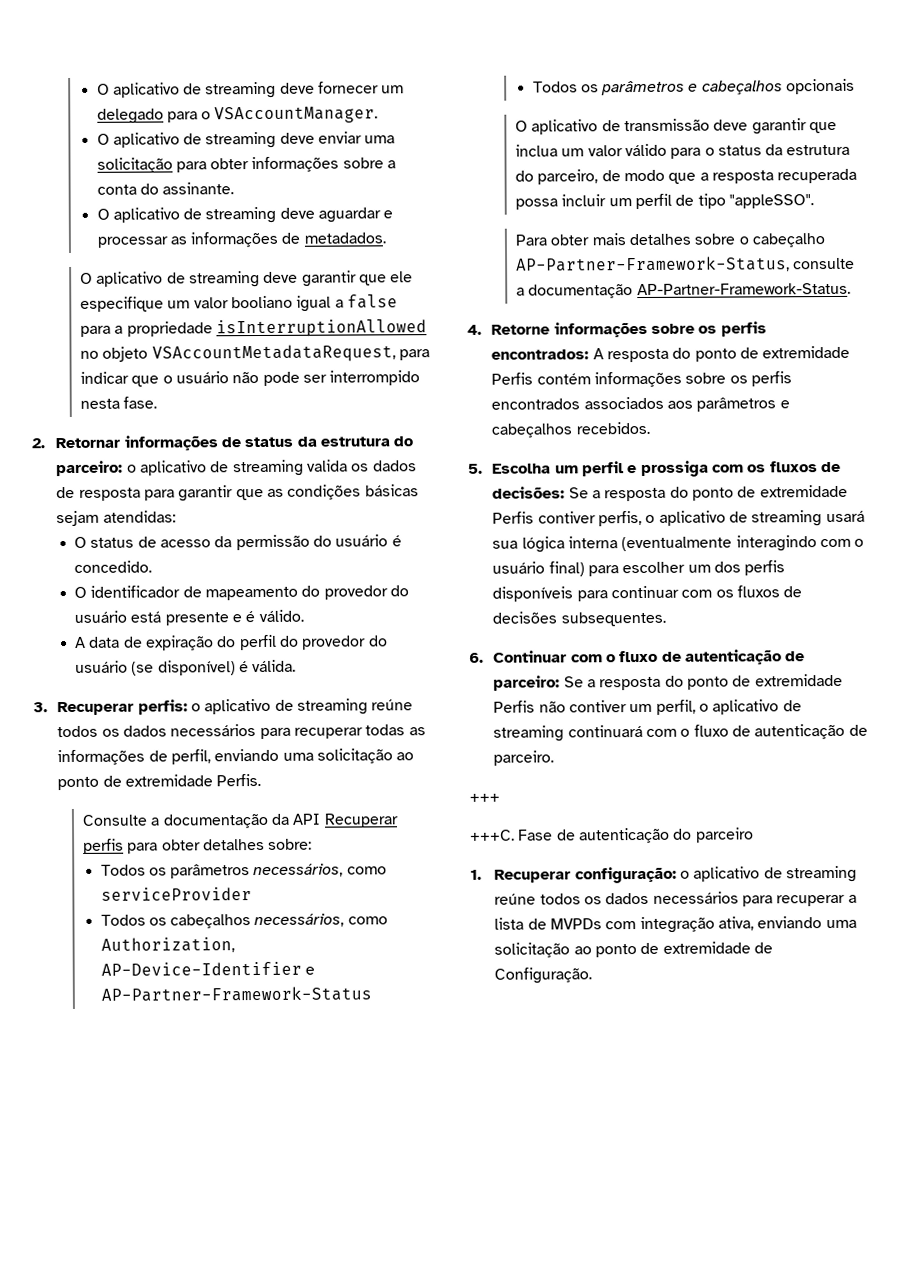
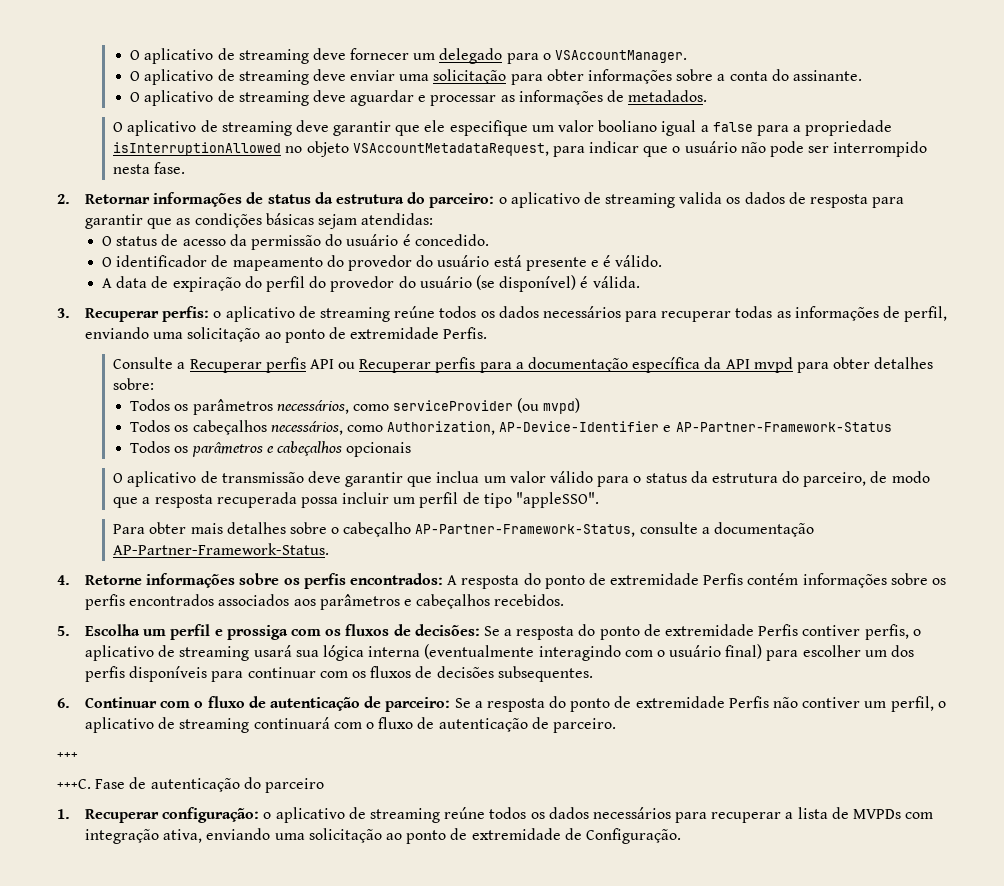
[162,813,399,829] [82,838,124,854] documentação da API Recuperar perfis -> [189,357,793,373] Recuperar perfis API ou Recuperar perfis para a documentação específica da API mvpd
(252, 894) none -> [517,398,581,414] (ou mvpd)

